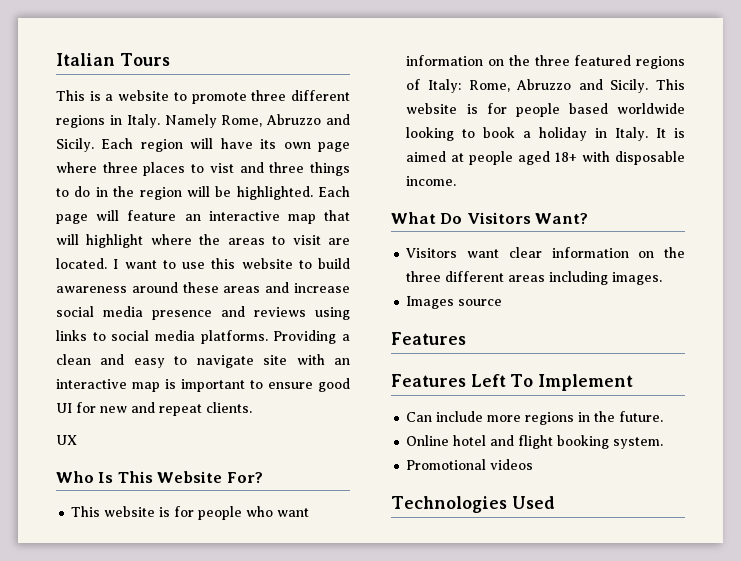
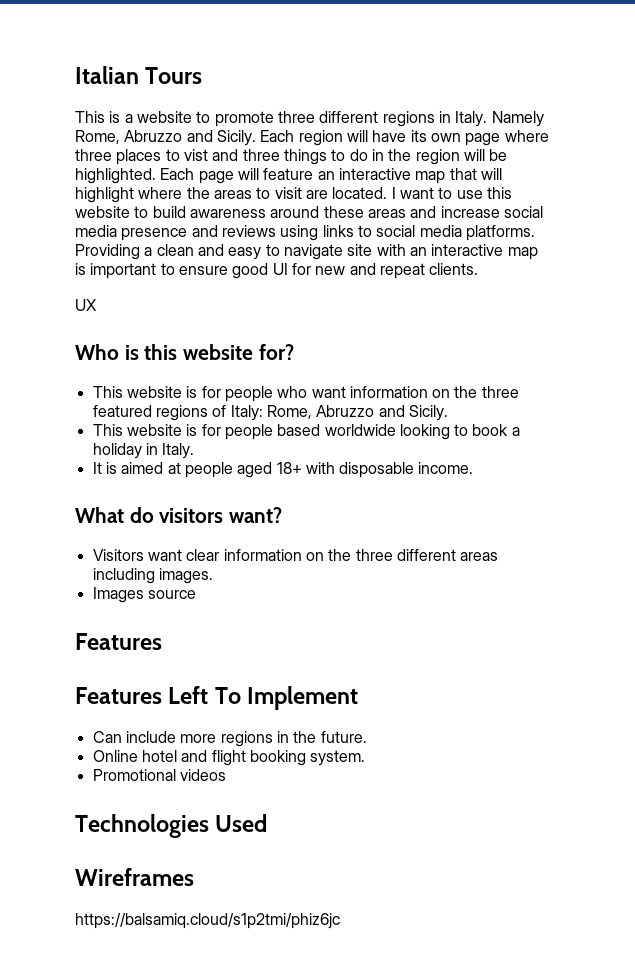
[98,471,263,483] Is This Website For? -> [124,344,294,360] is this website for?
(649, 86) none -> (448, 413) //
(649, 134) none -> (195, 451) //
[440,212,589,224] Do Visitors Want? -> [129,507,283,523] do visitors want?
(555, 502) none -> [75,868,194,886] [75,913,340,929] // Wireframes // https://balsamiq.cloud/s1p2tmi/phiz6jc

